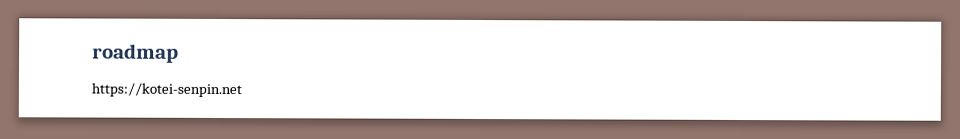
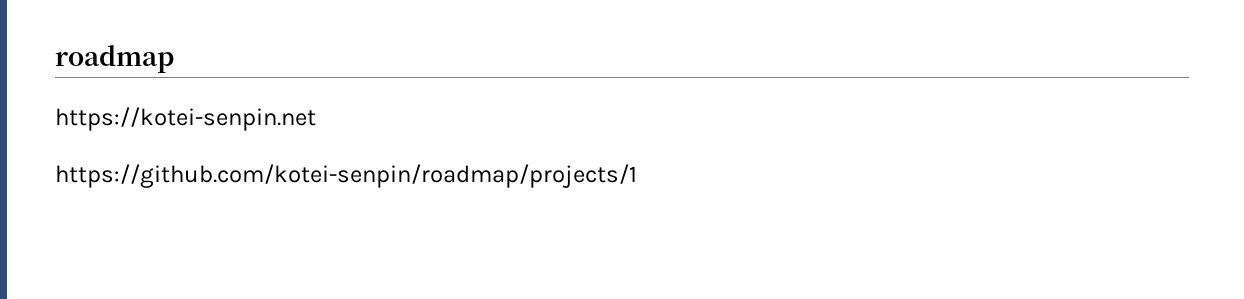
(242, 90) none -> [55,164,637,188] // https://github.com/kotei-senpin/roadmap/projects/1

